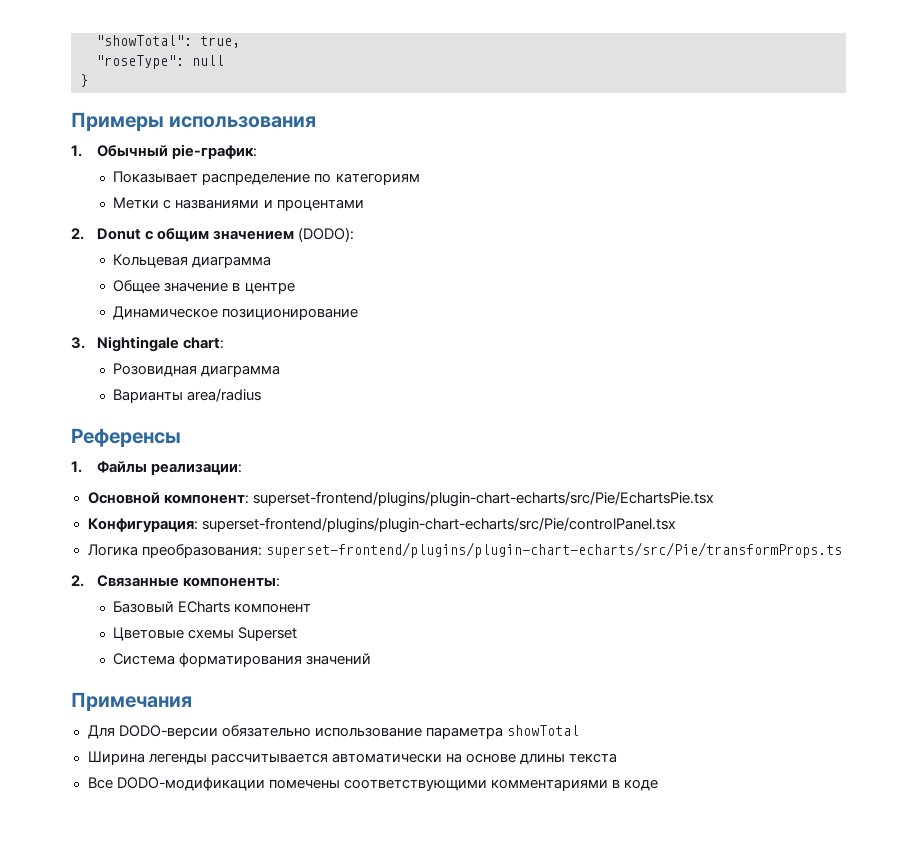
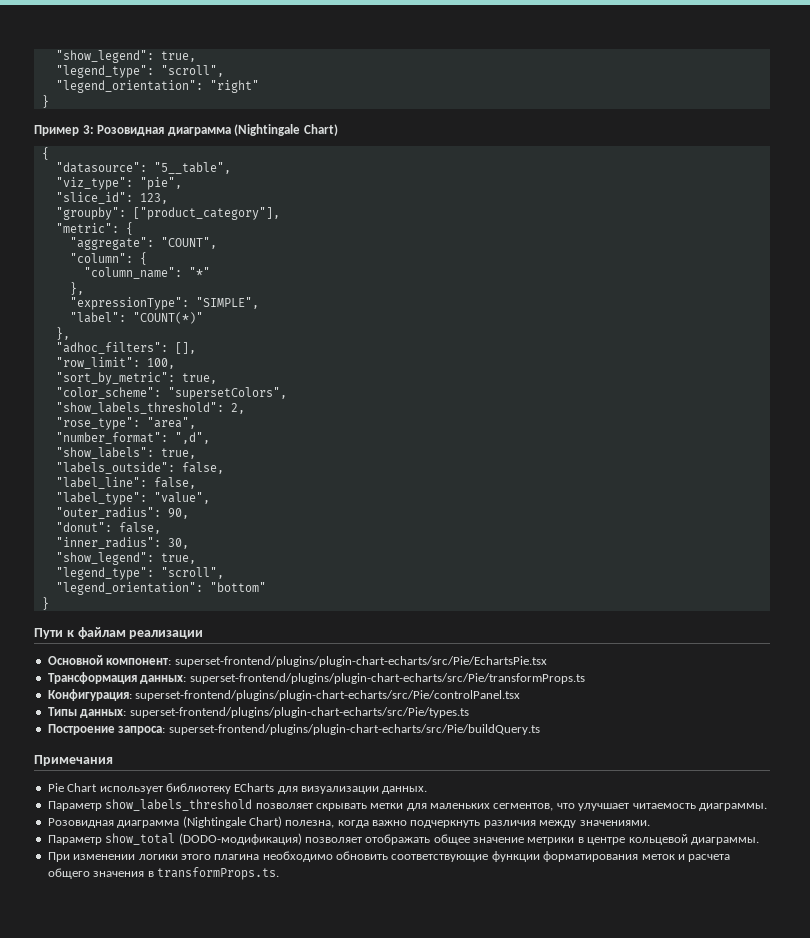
[96,35,240,48] [96,55,224,69] [80,74,88,87] [71,112,317,131] [71,144,257,159] [113,171,420,185] [113,197,364,211] [71,227,355,242] [113,254,272,268] [113,280,295,294] [113,306,359,320] [71,336,224,352] [113,363,281,377] [113,388,262,403] [71,428,181,447] [71,461,242,475] "showTotal": true, // "roseType": null // } // Примеры использования // 1. Обычный pie-график: // Показывает распределение по категориям // Метки с названиями и процентами // 2. Donut с общим значением (DODO): // Кольцевая диаграмма // Общее значение в центре // Динамическое позиционирование // 3. Nightingale chart: // Розовидная диаграмма // Варианты area/radius // Референсы // 1. Файлы реализации: -> [55,50,196,63] [55,65,224,78] [55,80,259,93] [41,95,49,108] [34,124,338,136] [41,147,49,160] [55,162,231,174] [55,177,182,190] [55,192,168,204] [55,207,280,220] [55,222,133,235] [69,237,217,250] [69,252,147,265] [83,267,210,279] [69,282,84,295] [69,297,259,310] [69,312,203,324] [55,327,70,340] [55,342,196,354] [55,357,175,369] [55,372,217,385] [55,387,287,400] [55,402,245,414] [55,417,196,430] [55,432,210,444] [55,447,196,459] [55,462,224,474] [55,477,196,489] [55,492,210,505] [55,507,189,519] [55,522,161,534] [55,537,189,549] [55,552,196,565] [55,567,224,580] [55,582,266,595] [41,597,49,610] [34,627,204,639] "show_legend": true, // "legend_type": "scroll", // "legend_orientation": "right" // } // Пример 3: Розовидная диаграмма (Nightingale Chart) // { // "datasource": "5__table", // "viz_type": "pie", // "slice_id": 123, // "groupby": ["product_category"], // "metric": { // "aggregate": "COUNT", // "column": { // "column_name": "*" // }, // "expressionType": "SIMPLE", // "label": "COUNT(*)" // }, // "adhoc_filters": [], // "row_limit": 100, // "sort_by_metric": true, // "color_scheme": "supersetColors", // "show_labels_threshold": 2, // "rose_type": "area", // "number_format": ",d", // "show_labels": true, // "labels_outside": false, // "label_line": false, // "label_type": "value", // "outer_radius": 90, // "donut": false, // "inner_radius": 30, // "show_legend": true, // "legend_type": "scroll", // "legend_orientation": "bottom" // } // Пути к файлам реализации
(714, 499) none -> [47,672,585,684] // Трансформация данных: superset-frontend/plugins/plugin-chart-echarts/src/Pie/transformProps.ts
[87,542,842,558] [71,575,280,587] [113,601,312,613] [113,627,298,641] [113,653,372,667] [71,692,192,711] [87,725,579,739] [87,751,617,765] [87,777,658,791] Логика преобразования: superset-frontend/plugins/plugin-chart-echarts/src/Pie/transformProps.ts // 2. Связанные компоненты: // Базовый ECharts компонент // Цветовые схемы Superset // Система форматирования значений // Примечания // Для DODO-версии обязательно использование параметра showTotal // Ширина легенды рассчитывается автоматически на основе длины текста // Все DODO-модификации помечены соответствующими комментариями в коде -> [47,707,469,718] [47,724,540,735] [34,755,113,766] [47,783,428,794] [47,799,767,811] [47,816,650,828] [47,833,759,845] [47,851,731,862] [47,867,279,880] Типы данных: superset-frontend/plugins/plugin-chart-echarts/src/Pie/types.ts // Построение запроса: superset-frontend/plugins/plugin-chart-echarts/src/Pie/buildQuery.ts // Примечания // Pie Chart использует библиотеку ECharts для визуализации данных. // Параметр show_labels_threshold позволяет скрывать метки для маленьких сегментов, что улучшает читаемость диаграммы. // Розовидная диаграмма (Nightingale Chart) полезна, когда важно подчеркнуть различия между значениями. // Параметр show_total (DODO-модификация) позволяет отображать общее значение метрики в центре кольцевой диаграммы. // При изменении логики этого плагина необходимо обновить соответствующие функции форматирования меток и расчета общего значения в transformProps.ts.

